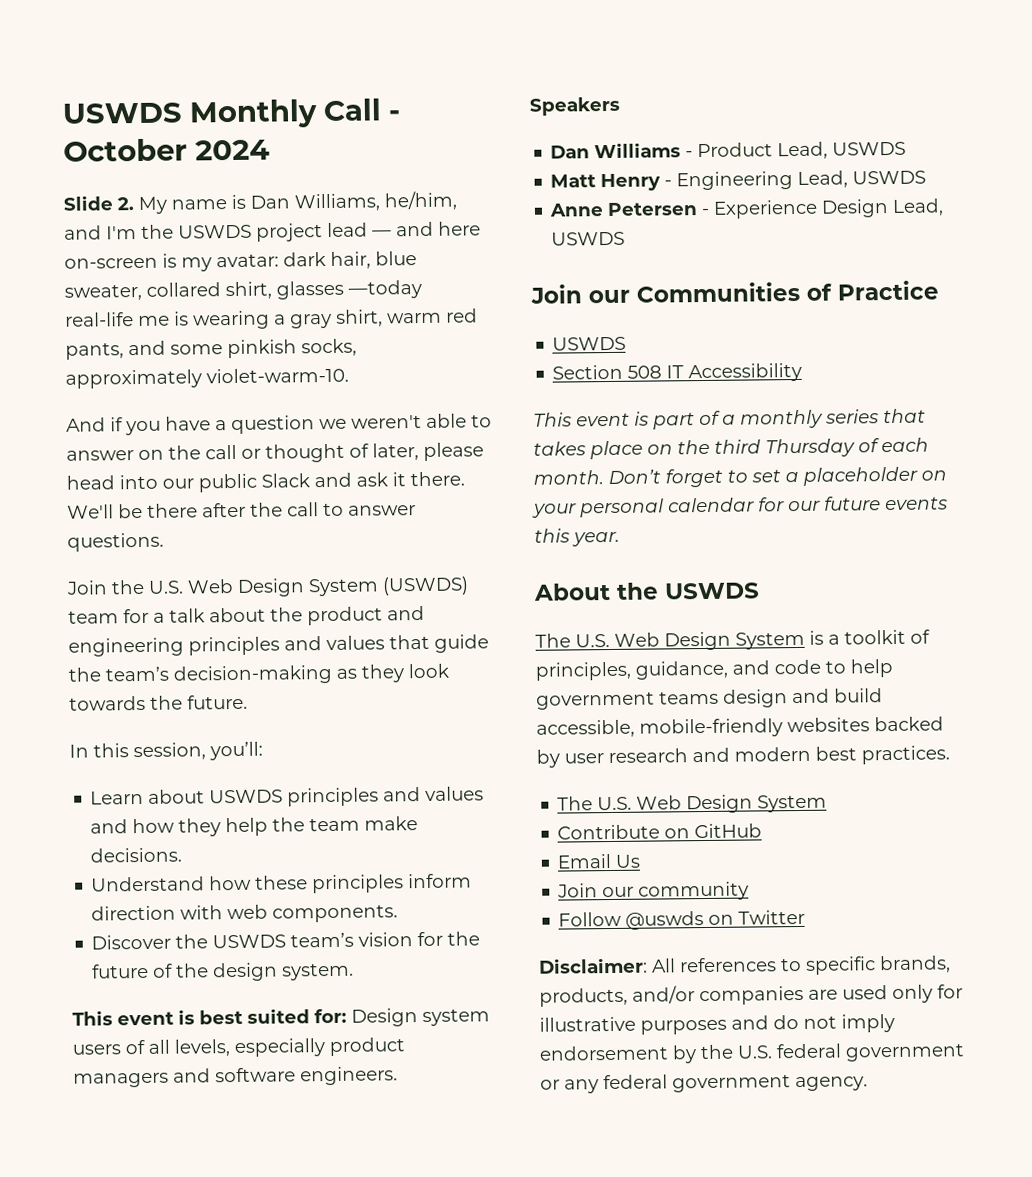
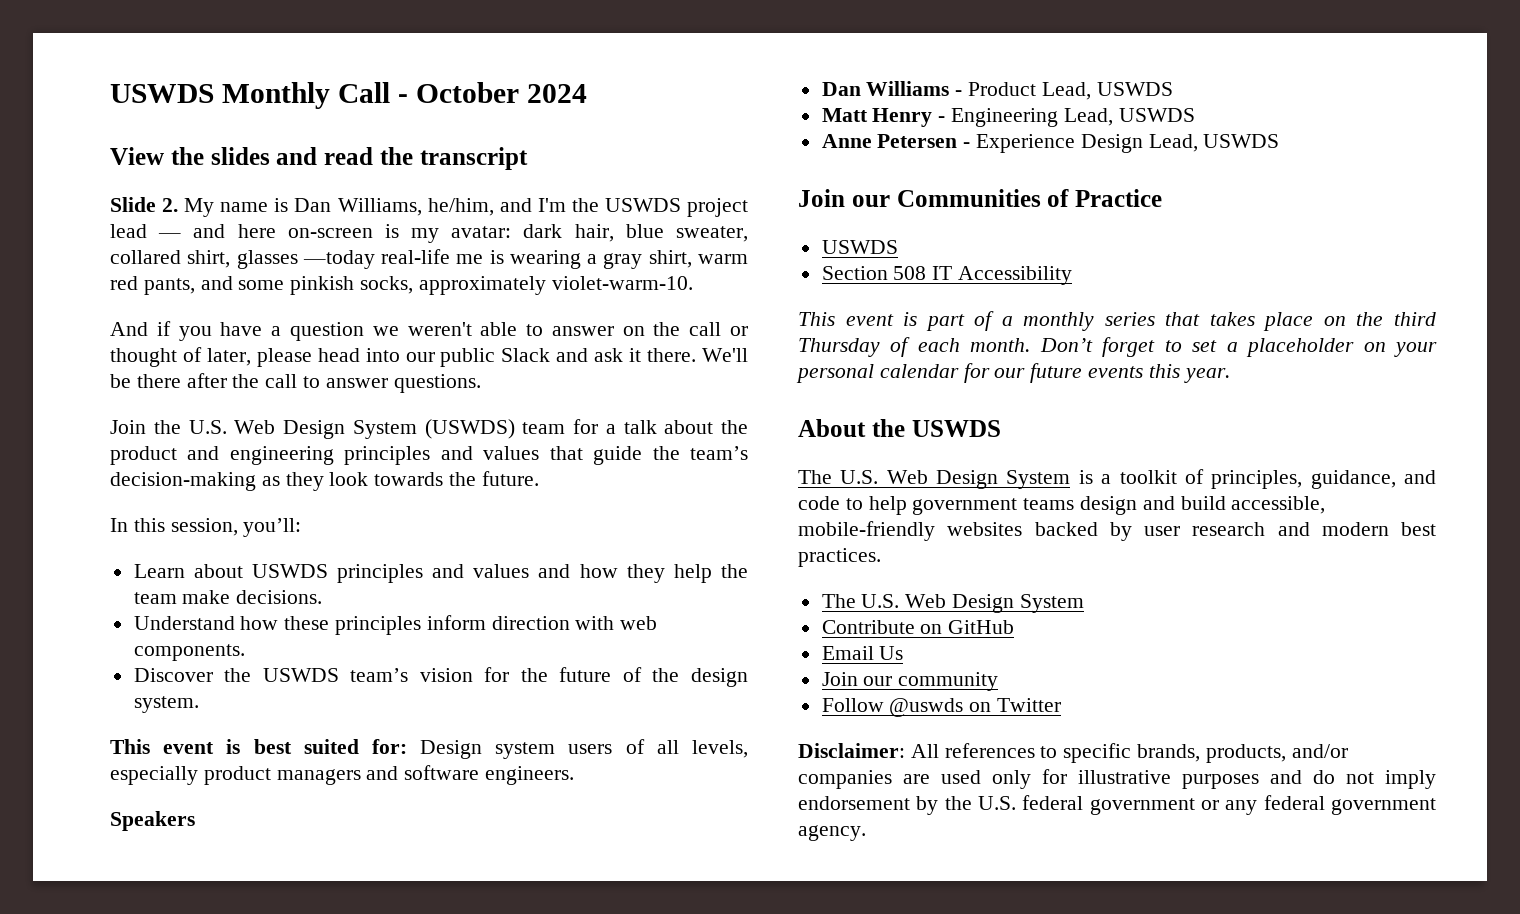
(270, 150) none -> [110,147,528,170] // View the slides and read the transcript

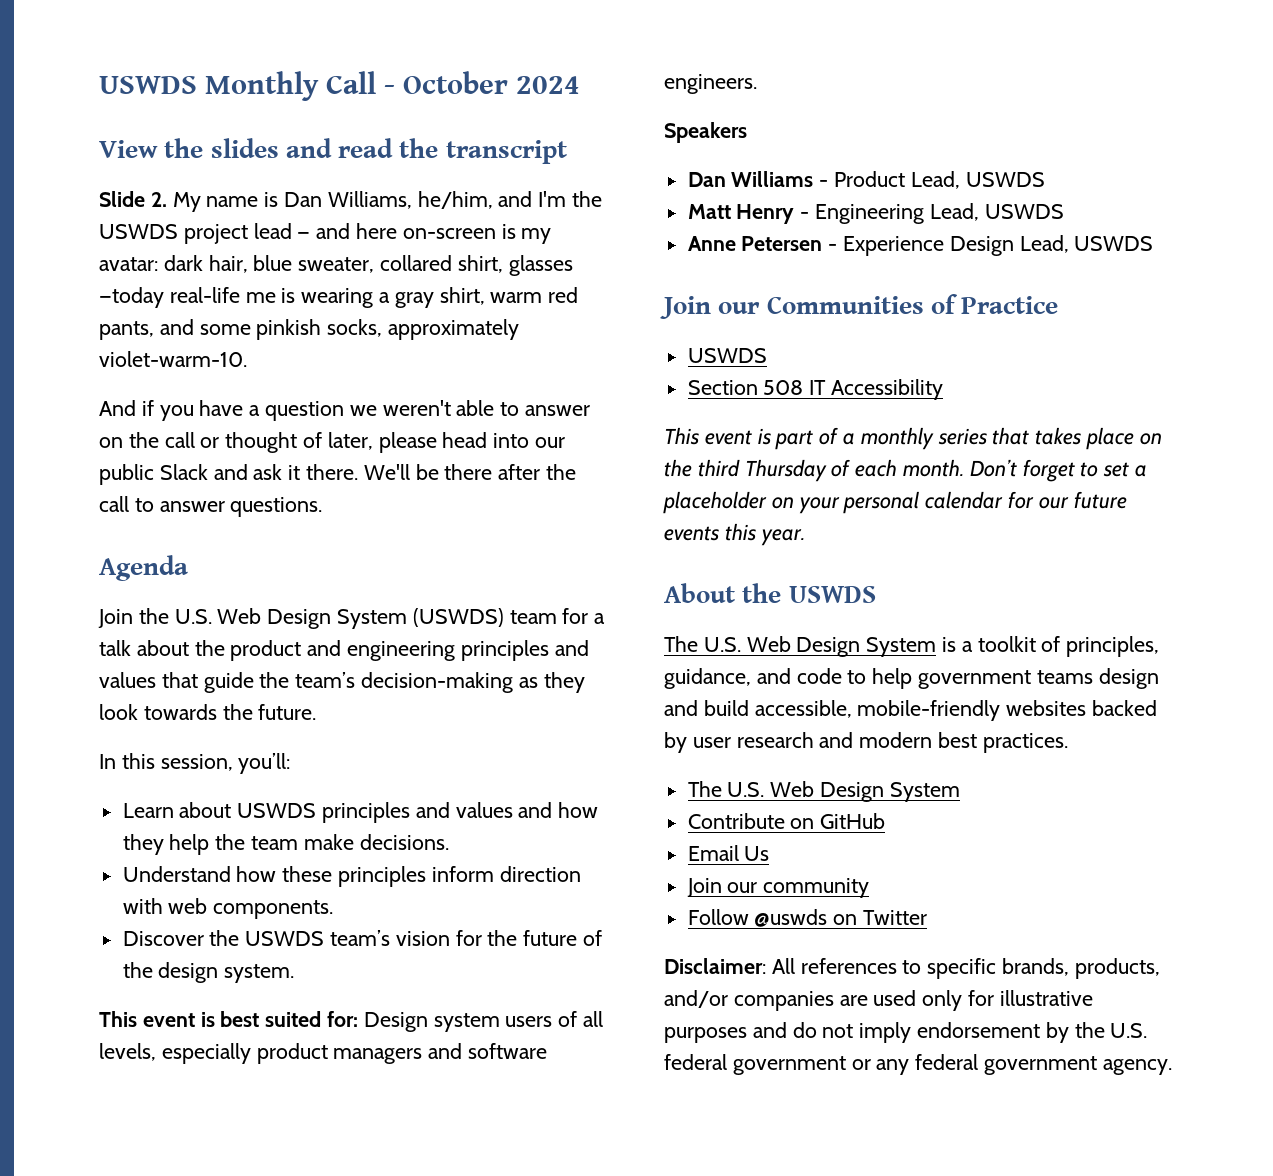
(481, 383) none -> [99,555,188,581] // Agenda

